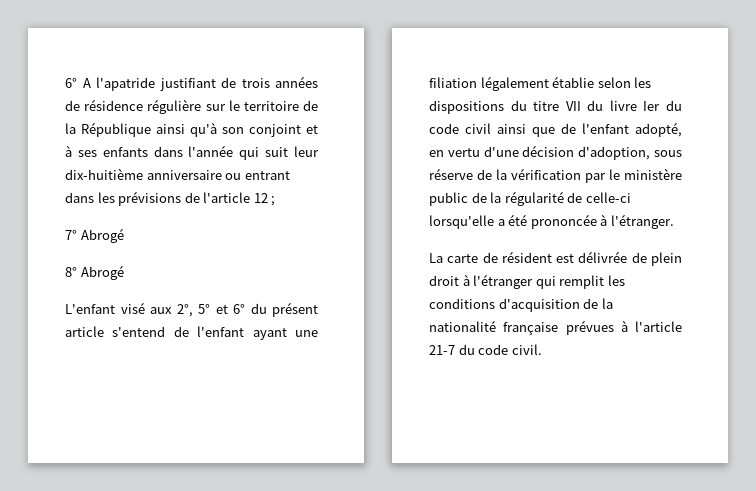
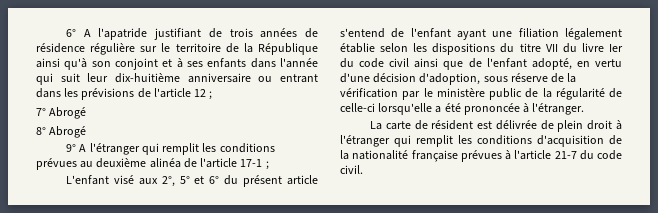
(124, 272) none -> [66,143,275,155] [36,158,269,170] // 9° A l'étranger qui remplit les conditions prévues au deuxième alinéa de l'article 17-1 ;

